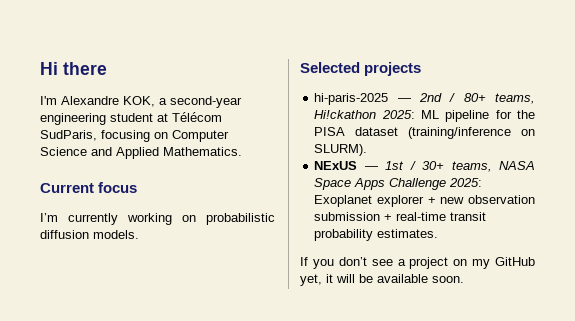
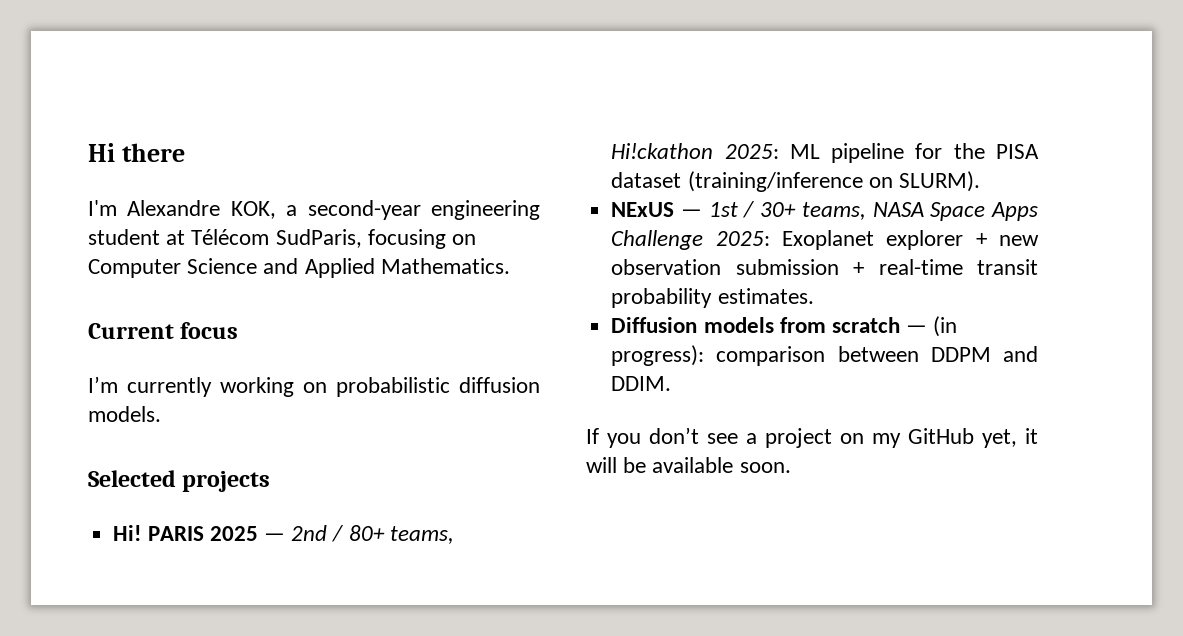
[314,93,389,105] hi-paris-2025 -> [113,525,258,541] Hi! PARIS 2025
(439, 233) none -> [611,316,958,337] [611,345,1038,366] [611,376,672,391] // Diffusion models from scratch — (in progress): comparison between DDPM and DDIM.

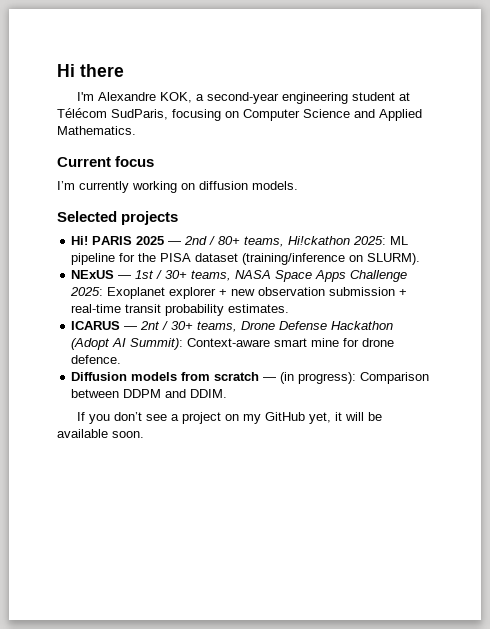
[336,377,450,397] probabilistic -> (195, 186) none
(814, 296) none -> [71,321,394,332] [71,338,395,350] [71,355,122,364] // ICARUS — 2nt / 30+ teams, Drone Defense Hackathon (Adopt AI Summit): Context-aware smart mine for drone defence.
[716,346,826,366] comparison -> [360,372,430,384] Comparison

